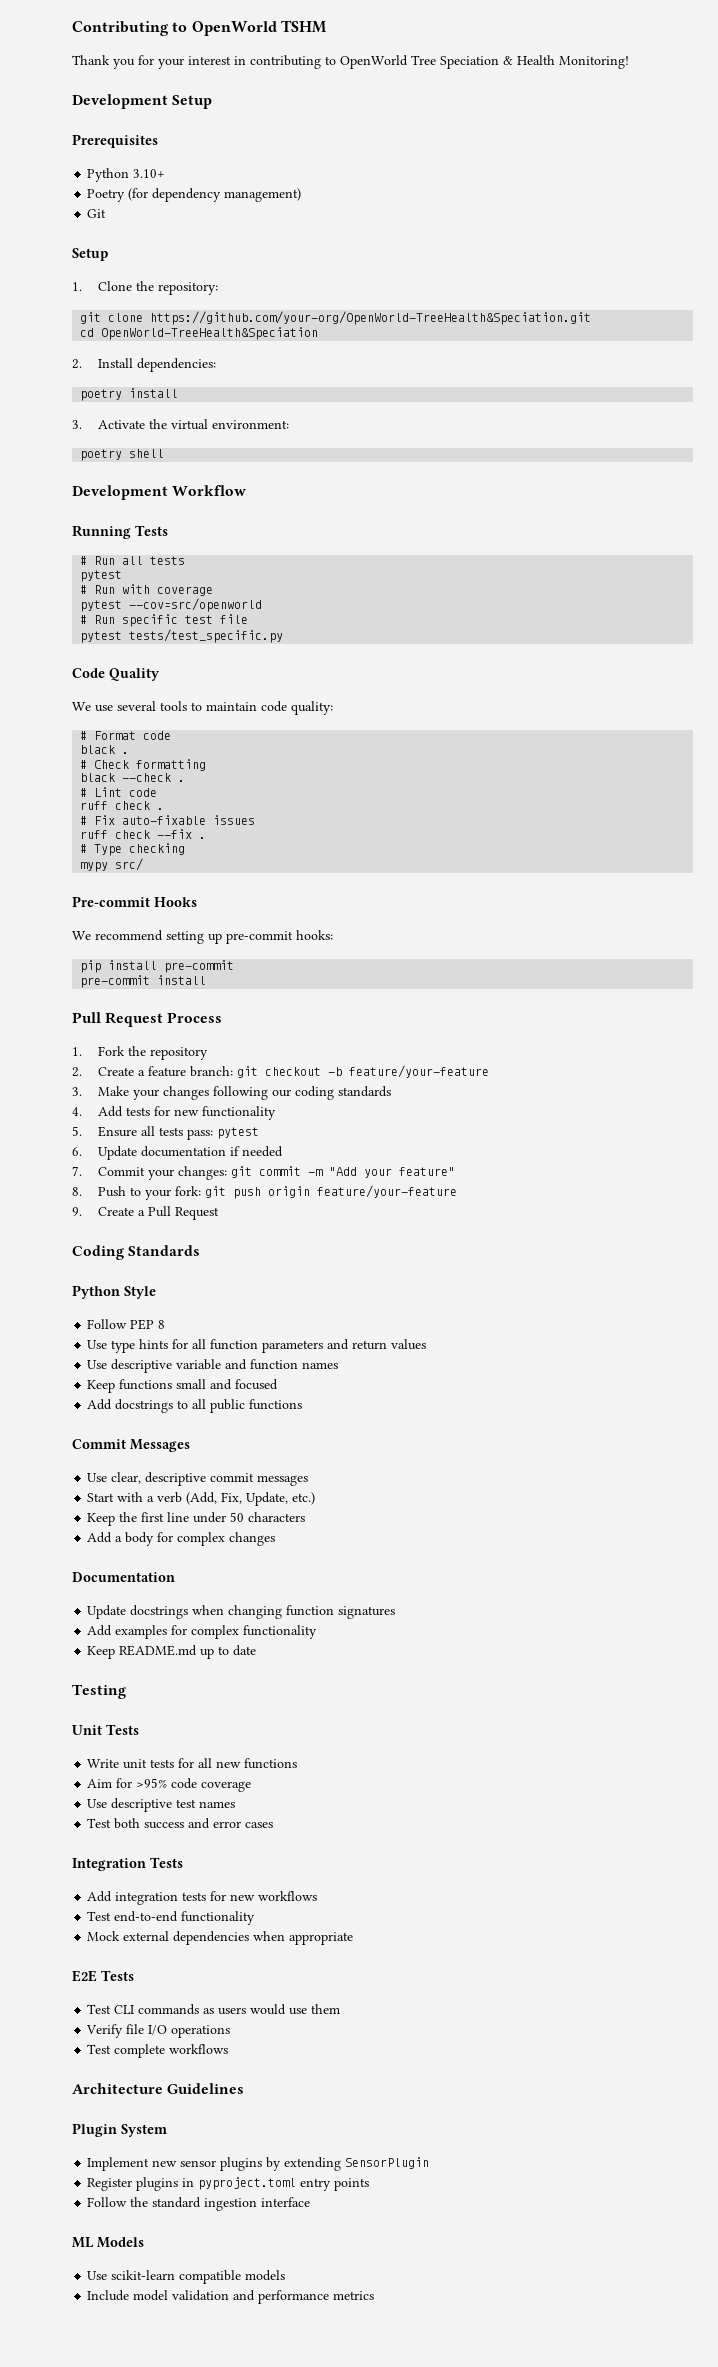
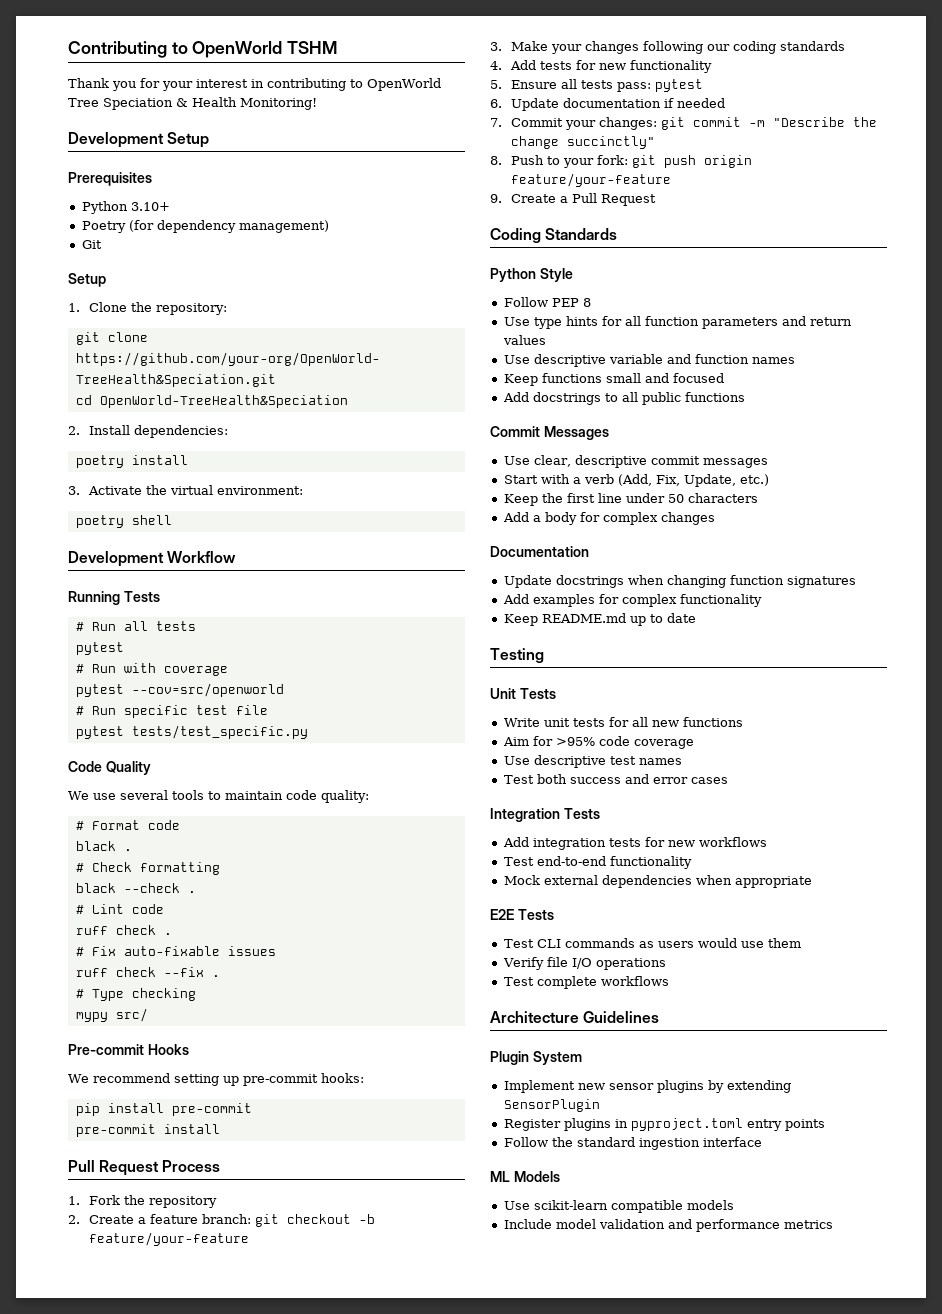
[329,1167,456,1178] "Add your feature" -> [773,117,878,127] [511,136,656,149] "Describe the change succinctly"

